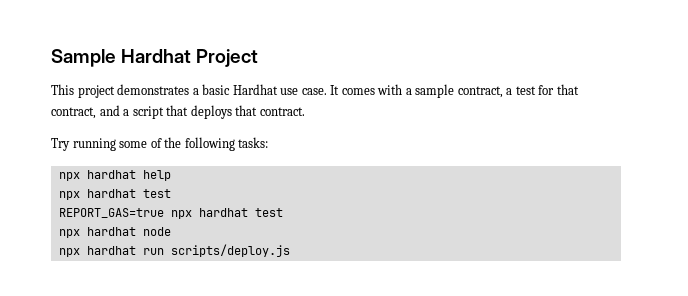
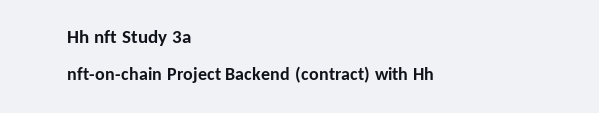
[51,49,259,67] [51,84,579,98] [51,105,305,119] [51,137,269,151] [58,170,171,181] [58,189,171,200] [58,208,283,219] [58,227,171,238] [58,244,290,257] Sample Hardhat Project // This project demonstrates a basic Hardhat use case. It comes with a sample contract, a test for that contract, and a script that deploys that contract. // Try running some of the following tasks: // npx hardhat help // npx hardhat test // REPORT_GAS=true npx hardhat test // npx hardhat node // npx hardhat run scripts/deploy.js -> [67,30,191,46] [67,66,434,83] Hh nft Study 3a // nft-on-chain Project Backend (contract) with Hh

